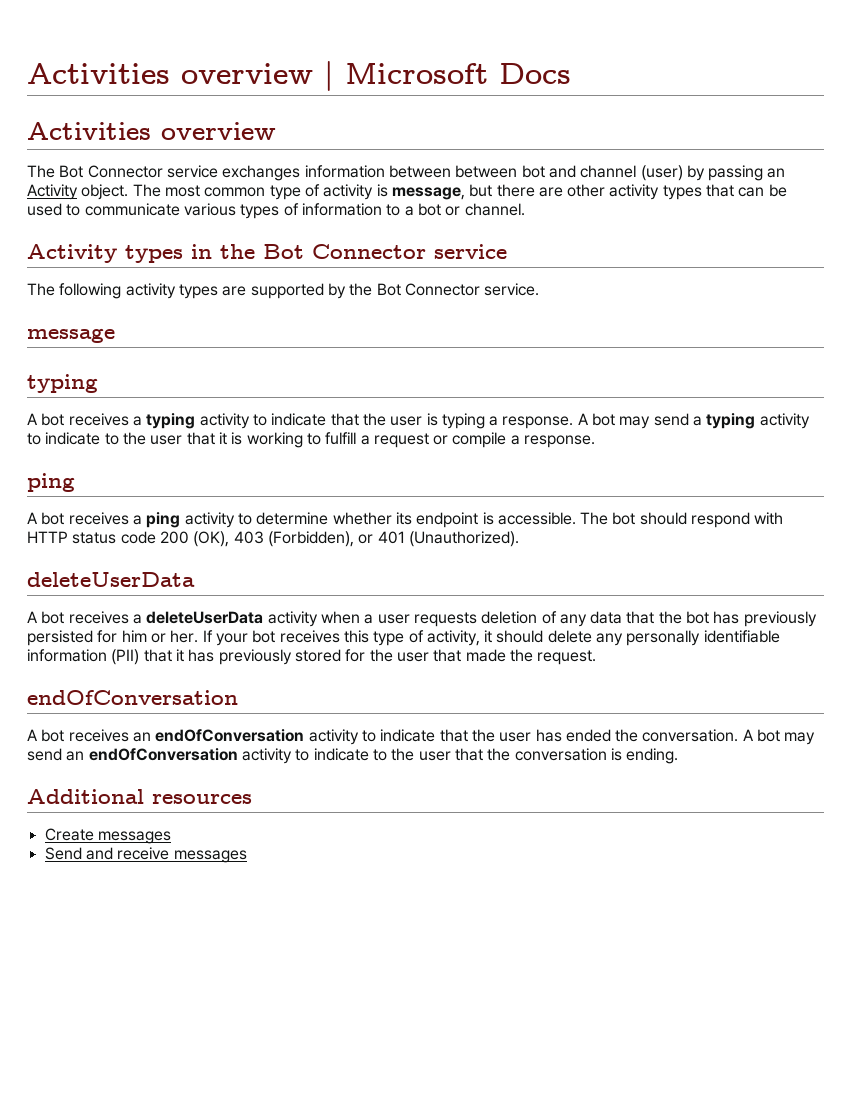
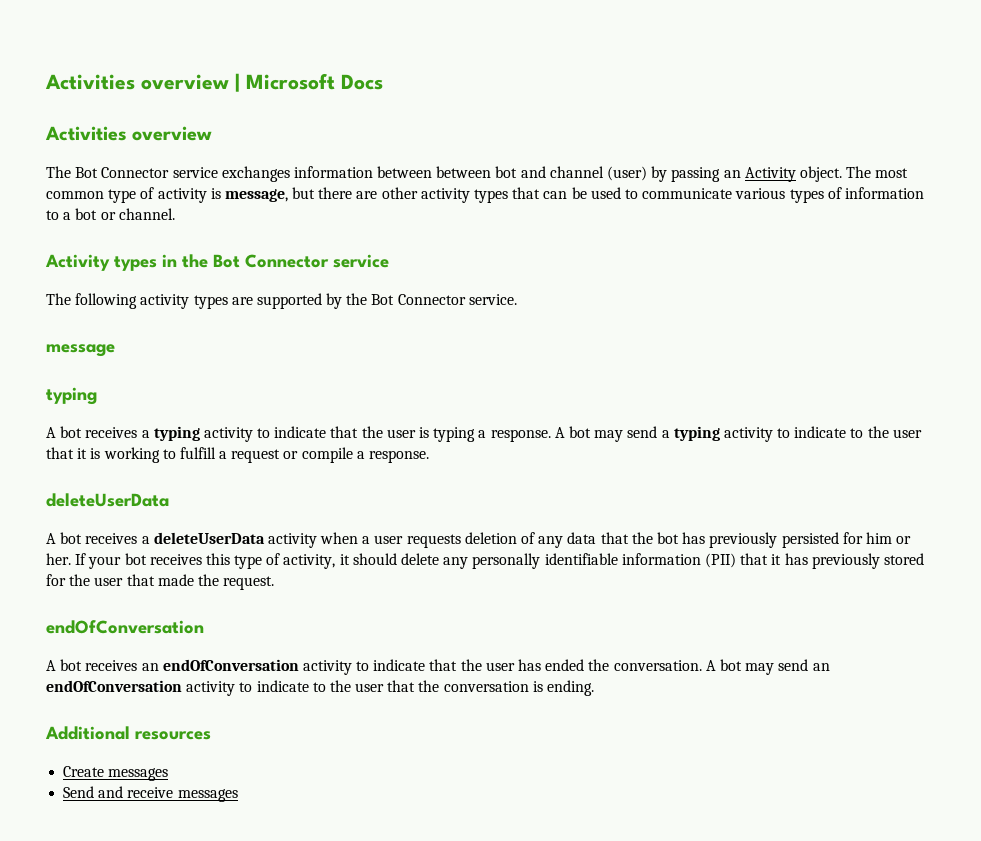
[27,473,75,492] [27,512,784,528] [27,531,519,547] // ping // A bot receives a ping activity to determine whether its endpoint is accessible. The bot should respond with HTTP status code 200 (OK), 403 (Forbidden), or 401 (Unauthorized). -> (430, 456) none

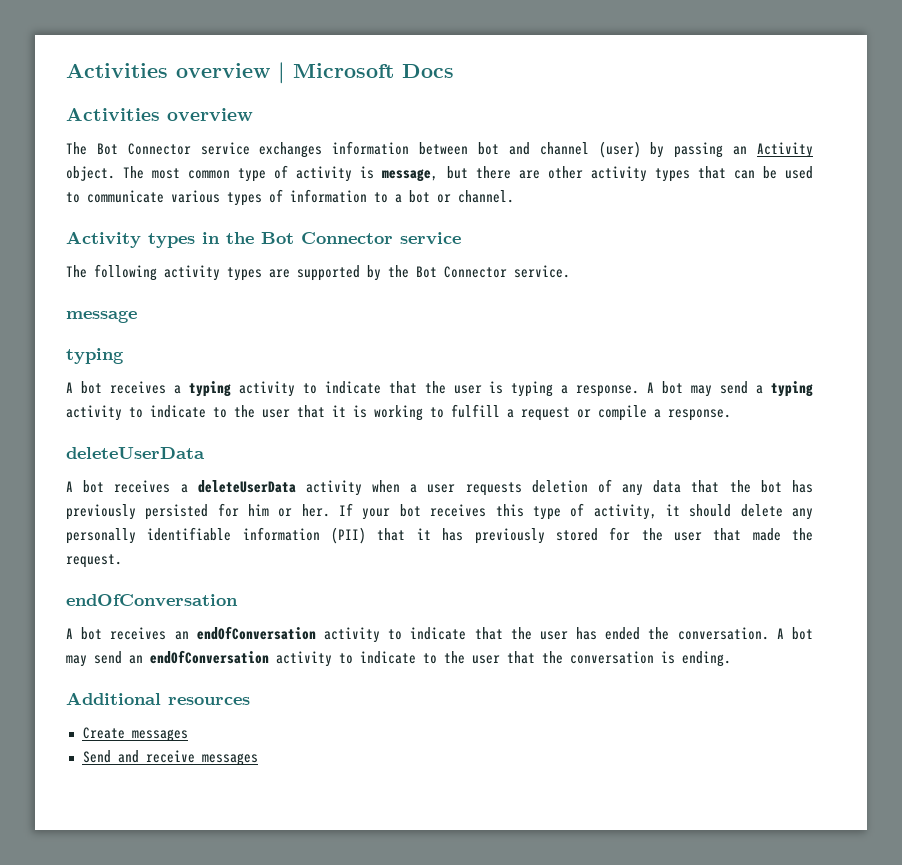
[436,166,492,178] between -> (469, 148) none

